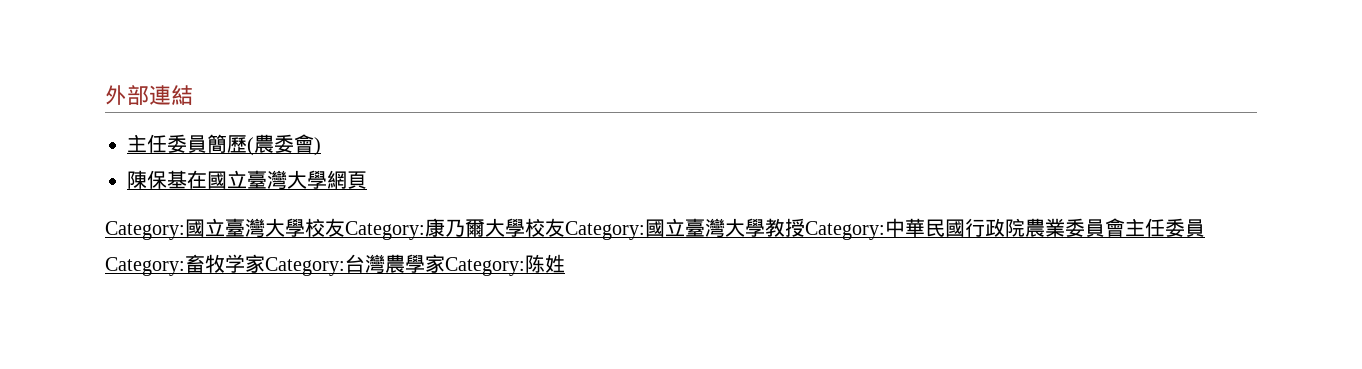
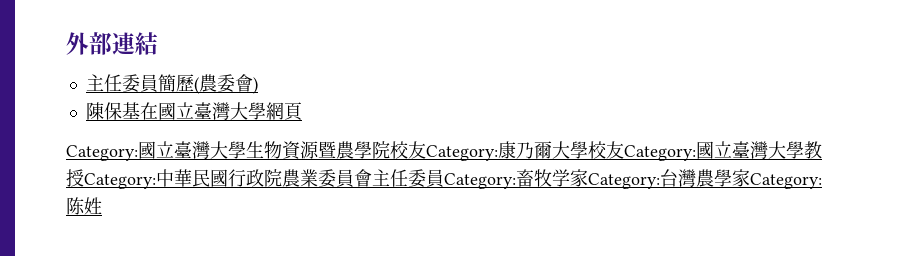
(305, 227) none -> [246,141,390,160] 生物資源暨農學院

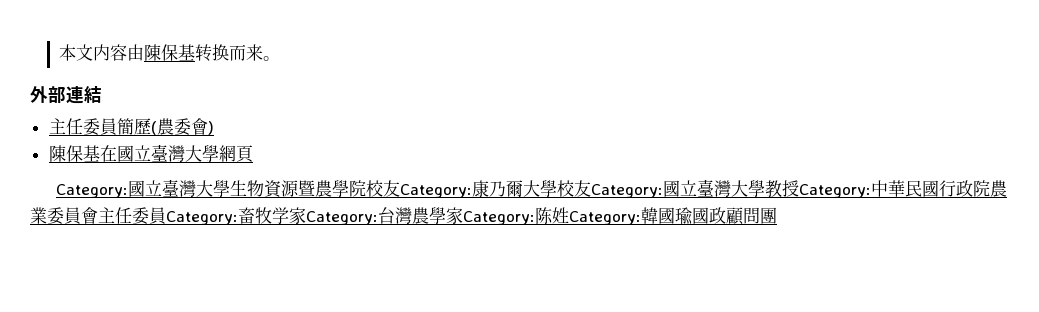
(66, 43) none -> [58,44,280,62] 本文内容由陳保基转换而来。 //
(102, 206) none -> [569,207,777,225] Category:韓國瑜國政顧問團

